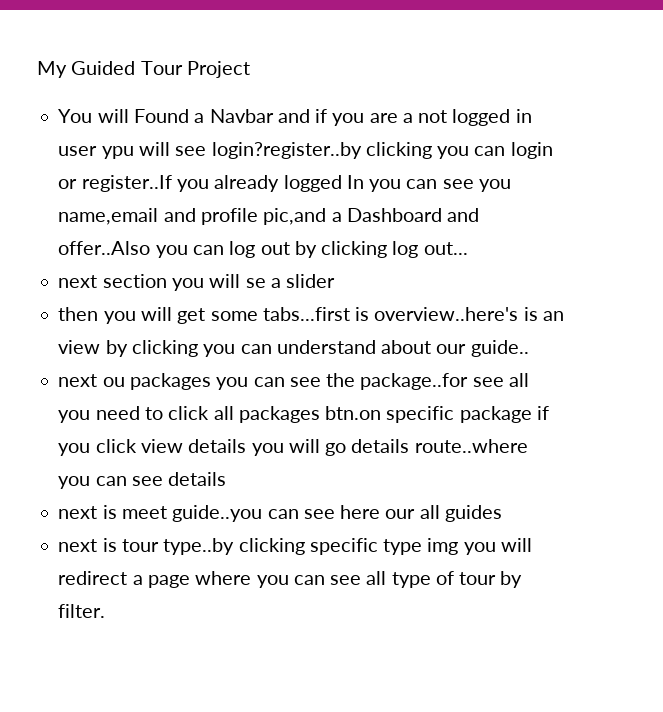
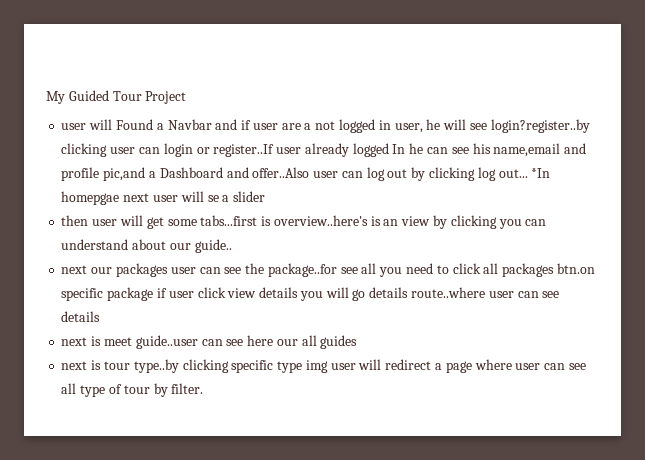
[58,109,93,123] You -> [61,123,87,130] user
[332,113,365,126] you -> [252,123,278,130] user
[58,146,134,159] user ypu -> [394,119,441,133] user, he
[437,146,470,159] you -> [110,147,136,154] user
[176,179,209,192] you -> [276,147,302,154] user
[369,179,511,192] you can see you -> [409,143,491,154] he can see his
[155,245,188,258] you -> [313,171,339,178] user
[58,274,204,291] // next section you -> [531,168,551,178] [61,191,178,205] *In homepgae next user
[103,311,136,324] you -> [92,219,118,226] user
[102,373,249,390] ou packages you -> [91,263,196,277] our packages user
[58,443,91,456] you -> [168,291,194,298] user
[58,476,91,489] you -> [488,291,514,298] user
[172,505,263,522] guide..you -> [135,335,198,349] guide..user
[463,542,496,555] you -> [330,363,356,370] user
[256,575,289,588] you -> [515,363,541,370] user

